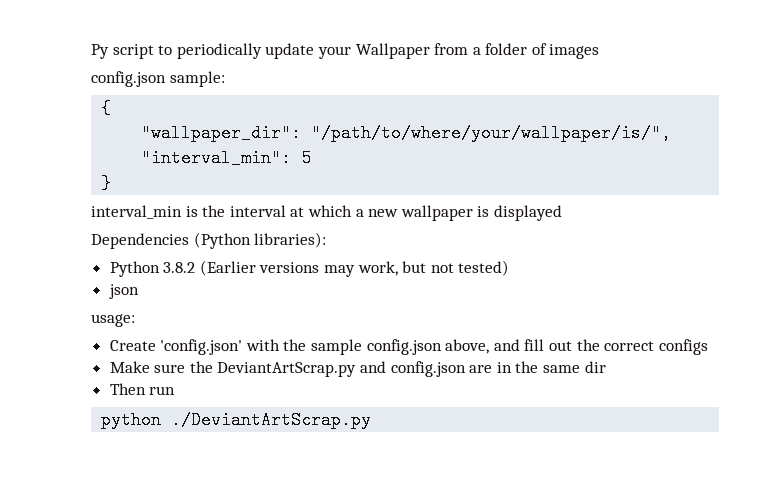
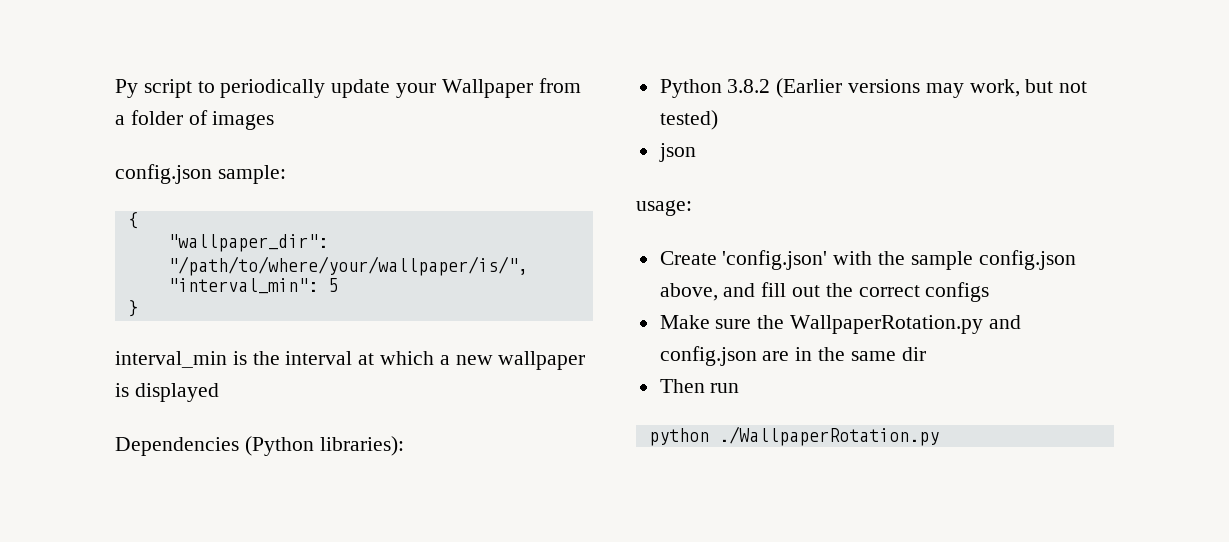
[217,362,357,377] DeviantArtScrap.py -> [790,315,984,334] WallpaperRotation.py
[171,411,372,429] ./DeviantArtScrap.py -> [718,426,939,446] ./WallpaperRotation.py

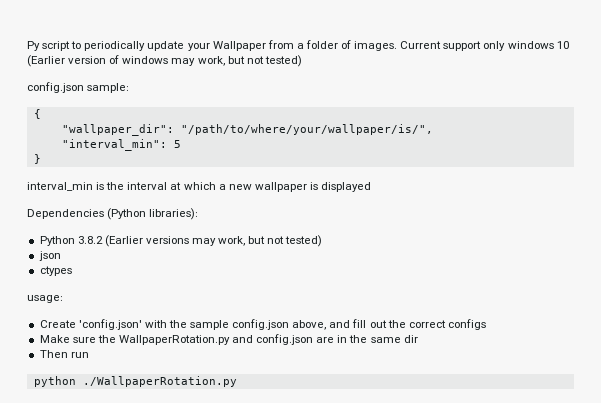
[212,111,275,130] images -> [354,41,569,51] [27,55,302,67] images. Current support only windows 10 (Earlier version of windows may work, but not tested)
(696, 152) none -> [39,266,72,276] // ctypes

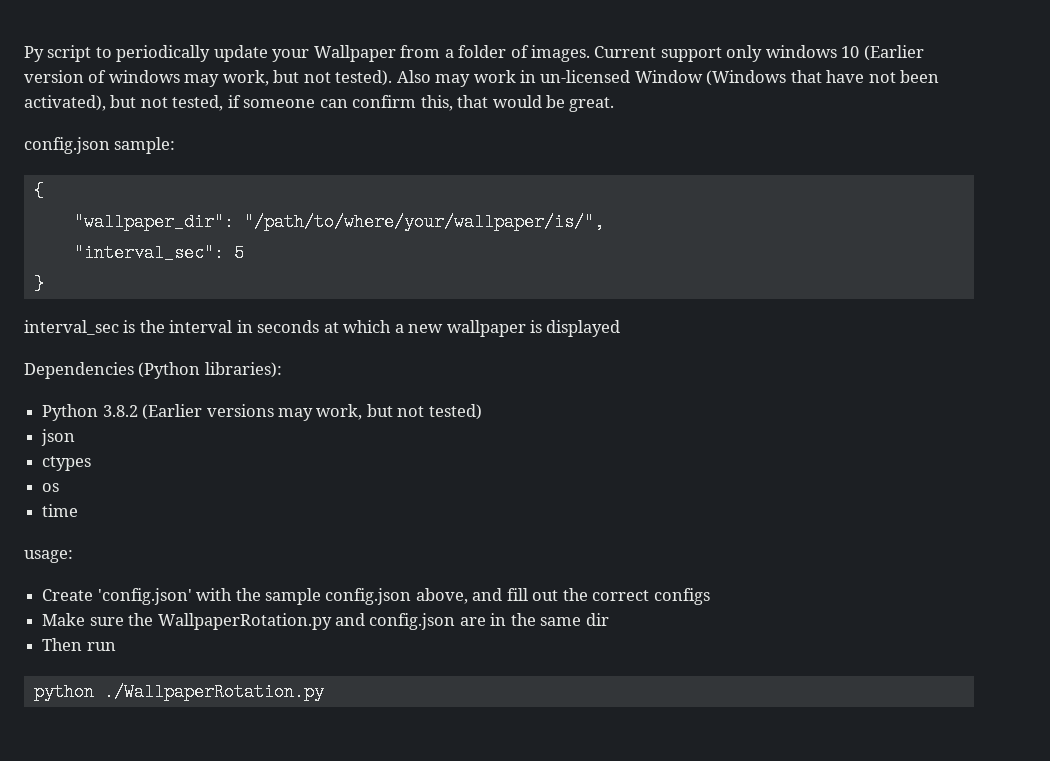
[264,55,302,67] tested) -> [335,70,940,87] [24,95,615,112] tested). Also may work in un-licensed Window (Windows that have not been activated), but not tested, if someone can confirm this, that would be great.
[61,139,167,151] "interval_min": -> [73,244,224,262] "interval_sec":
[27,182,93,191] interval_min -> [24,320,119,335] interval_sec
(168, 186) none -> [236,320,320,333] in seconds
(72, 271) none -> [42,483,60,492] [42,504,79,517] // os // time

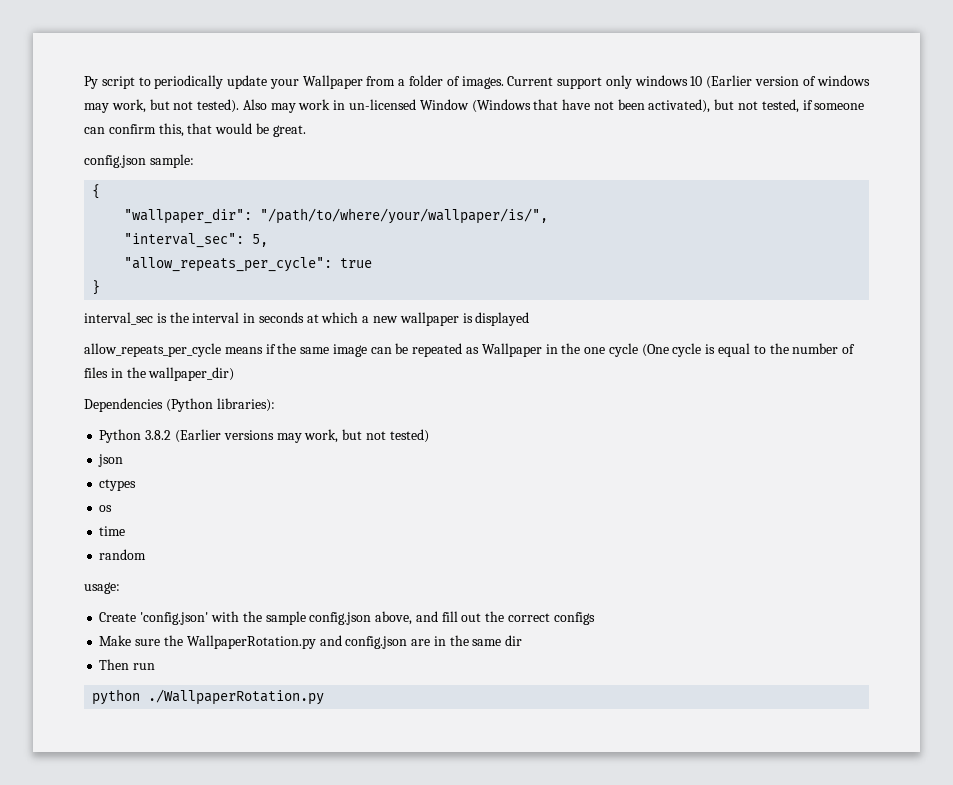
[233,244,244,262] 5 -> [252,234,269,247] [124,257,373,272] 5, // "allow_repeats_per_cycle": true
(621, 328) none -> [84,343,856,357] [84,367,235,381] // allow_repeats_per_cycle means if the same image can be repeated as Wallpaper in the one cycle (One cycle is equal to the number of files in the wallpaper_dir)
(79, 510) none -> [99,549,147,560] // random

